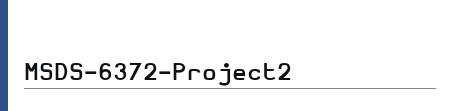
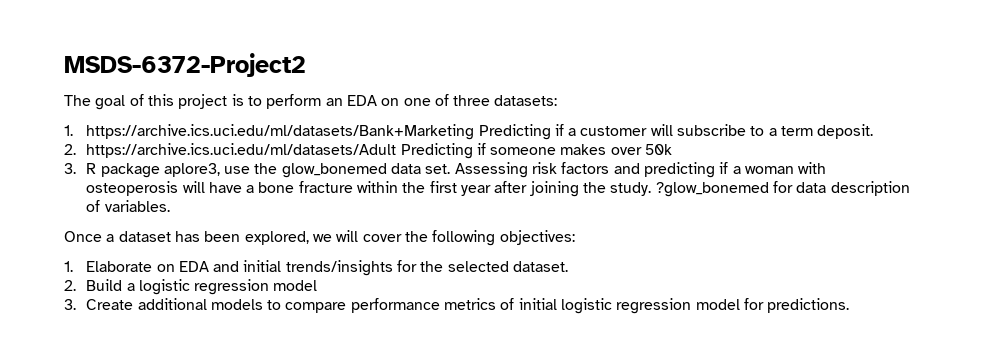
(292, 74) none -> [64,94,558,110] [64,124,874,140] [64,143,673,159] [64,162,827,178] [86,181,910,197] [86,200,170,212] [64,230,575,246] [64,260,569,276] [64,279,318,295] [64,298,850,314] // The goal of this project is to perform an EDA on one of three datasets: // 1. https://archive.ics.uci.edu/ml/datasets/Bank+Marketing Predicting if a customer will subscribe to a term deposit. // 2. https://archive.ics.uci.edu/ml/datasets/Adult Predicting if someone makes over 50k // 3. R package aplore3, use the glow_bonemed data set. Assessing risk factors and predicting if a woman with osteoperosis will have a bone fracture within the first year after joining the study. ?glow_bonemed for data description of variables. // Once a dataset has been explored, we will cover the following objectives: // 1. Elaborate on EDA and initial trends/insights for the selected dataset. // 2. Build a logistic regression model // 3. Create additional models to compare performance metrics of initial logistic regression model for predictions.

